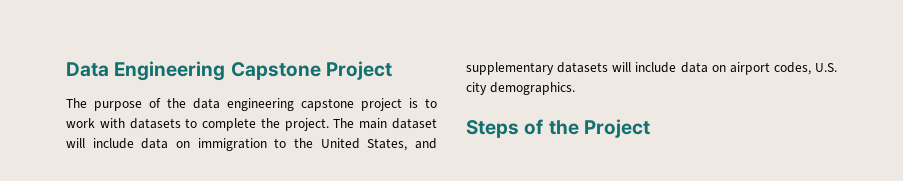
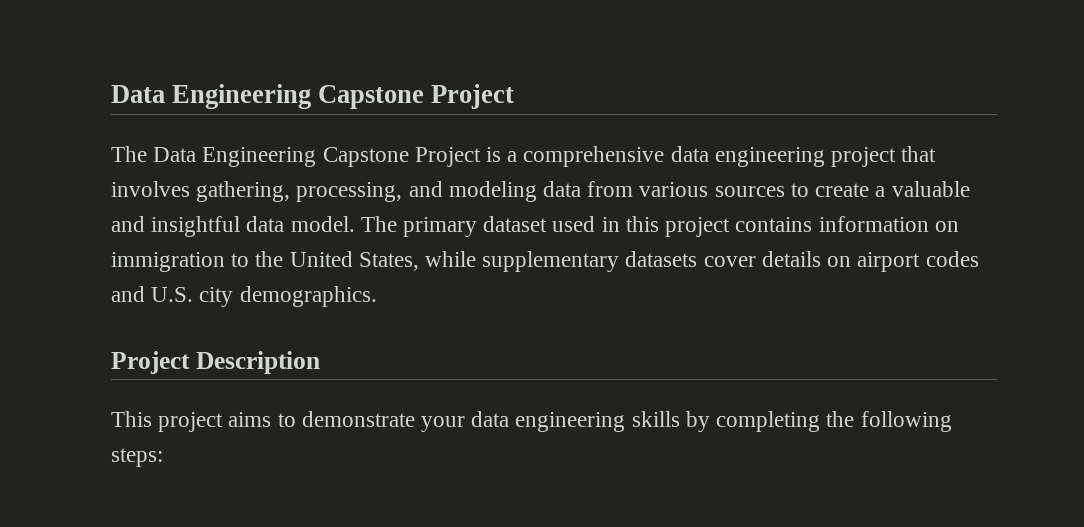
[94,98,437,111] [66,118,437,131] [66,138,169,149] purpose of the data engineering capstone project is to work with datasets to complete the project. The main dataset will include data -> [153,146,937,167] [111,181,970,202] [111,216,929,237] Data Engineering Capstone Project is a comprehensive data engineering project that involves gathering, processing, and modeling data from various sources to create a valuable and insightful data model. The primary dataset used in this project contains information
[415,138,437,149] and -> [425,251,477,267] while
[612,62,837,75] [466,82,575,95] [466,119,650,138] will include data on airport codes, U.S. city demographics. // Steps of the Project -> [703,251,979,272] [111,286,377,307] [111,351,320,374] [111,411,952,432] [111,448,163,467] cover details on airport codes and U.S. city demographics. // Project Description // This project aims to demonstrate your data engineering skills by completing the following steps:

